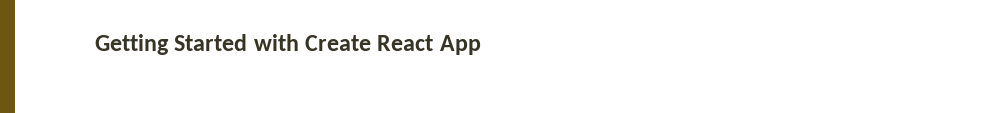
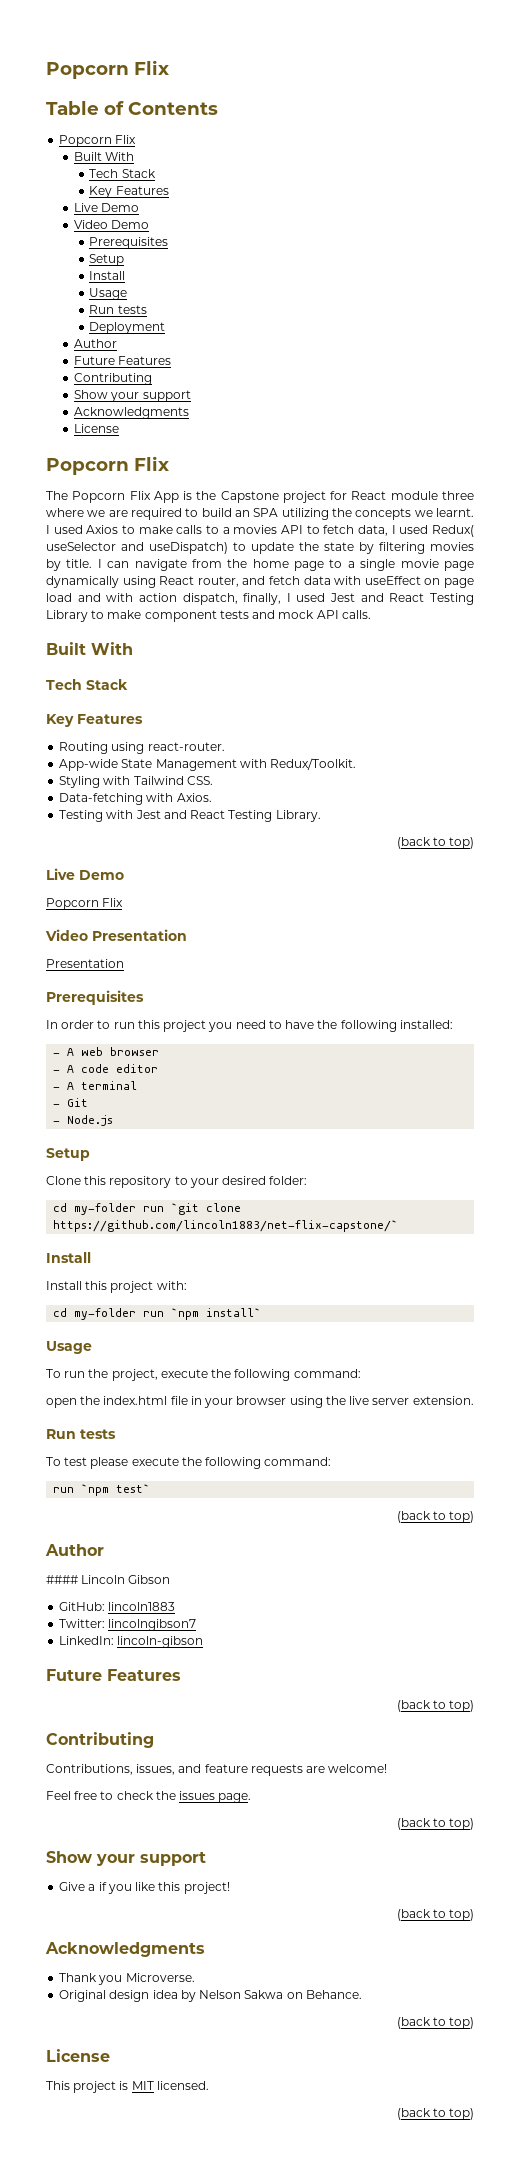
[95,34,481,55] Getting Started with Create React App -> [46,60,169,79] [46,101,218,115] [59,135,137,147] [74,152,135,161] [89,169,156,178] [89,186,169,198] [74,203,140,212] [74,220,150,229] [89,237,169,249] [89,254,125,266] [89,271,126,280] [89,288,128,300] [89,305,147,314] [89,322,166,334] [74,339,118,348] [74,356,172,365] [74,373,153,385] [74,390,191,402] [74,407,190,419] [74,424,120,433] [46,456,169,475] [46,491,474,503] [46,508,474,520] [46,525,475,537] [46,542,474,554] [46,559,474,571] [46,576,475,588] [46,593,474,605] [46,610,371,622] [46,642,133,655] [46,679,128,690] [46,714,143,727] [59,742,225,754] [59,758,357,771] [59,776,213,788] [59,793,212,805] [59,810,321,822] [396,837,474,849] [46,868,124,880] [46,898,124,910] [45,929,187,941] [46,959,124,968] [46,990,144,1005] [46,1020,453,1032] [53,1047,160,1056] [53,1064,159,1073] [53,1081,138,1090] [53,1098,89,1107] [53,1115,114,1126] [46,1148,90,1161] [46,1176,308,1188] [53,1203,242,1215] [53,1220,399,1232] [46,1252,91,1263] [46,1281,187,1293] [53,1308,262,1320] [46,1341,92,1354] [46,1369,361,1381] [46,1396,474,1408] [46,1429,116,1439] [46,1457,332,1469] [53,1484,151,1496] [396,1511,474,1523] [45,1544,104,1556] [46,1575,171,1584] [59,1602,176,1611] [59,1619,197,1631] [59,1636,204,1648] [46,1669,181,1681] [396,1700,474,1712] [46,1732,154,1748] [46,1764,388,1776] [46,1791,252,1803] [396,1818,474,1830] [46,1851,206,1866] [59,1882,230,1894] [396,1909,474,1921] [45,1942,205,1957] [59,1973,195,1985] [59,1990,362,2002] [396,2017,474,2029] [46,2049,110,2062] [46,2081,209,2093] [396,2108,474,2120] Popcorn Flix // Table of Contents // Popcorn Flix // Built With // Tech Stack // Key Features // Live Demo // Video Demo // Prerequisites // Setup // Install // Usage // Run tests // Deployment // Author // Future Features // Contributing // Show your support // Acknowledgments // License // Popcorn Flix // The Popcorn Flix App is the Capstone project for React module three where we are required to build an SPA utilizing the concepts we learnt. I used Axios to make calls to a movies API to fetch data, I used Redux( useSelector and useDispatch) to update the state by filtering movies by title. I can navigate from the home page to a single movie page dynamically using React router, and fetch data with useEffect on page load and with action dispatch, finally, I used Jest and React Testing Library to make component tests and mock API calls. // Built With // Tech Stack // Key Features // Routing using react-router. // App-wide State Management with Redux/Toolkit. // Styling with Tailwind CSS. // Data-fetching with Axios. // Testing with Jest and React Testing Library. // (back to top) // Live Demo // Popcorn Flix // Video Presentation // Presentation // Prerequisites // In order to run this project you need to have the following installed: // - A web browser // - A code editor // - A terminal // - Git // - Node.js // Setup // Clone this repository to your desired folder: // cd my-folder run `git clone https://github.com/lincoln1883/net-flix-capstone/` // Install // Install this project with: // cd my-folder run `npm install` // Usage // To run the project, execute the following command: // open the index.html file in your browser using the live server extension. // Run tests // To test please execute the following command: // run `npm test` // (back to top) // Author // #### Lincoln Gibson // GitHub: lincoln1883 // Twitter: lincolngibson7 // LinkedIn: lincoln-gibson // Future Features // (back to top) // Contributing // Contributions, issues, and feature requests are welcome! // Feel free to check the issues page. // (back to top) // Show your support // Give a if you like this project! // (back to top) // Acknowledgments // Thank you Microverse. // Original design idea by Nelson Sakwa on Behance. // (back to top) // License // This project is MIT licensed. // (back to top)

